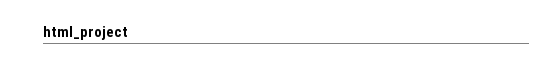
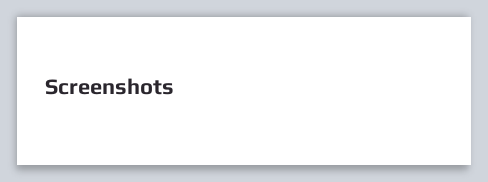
[43,26,128,40] html_project -> [45,78,174,95] Screenshots

